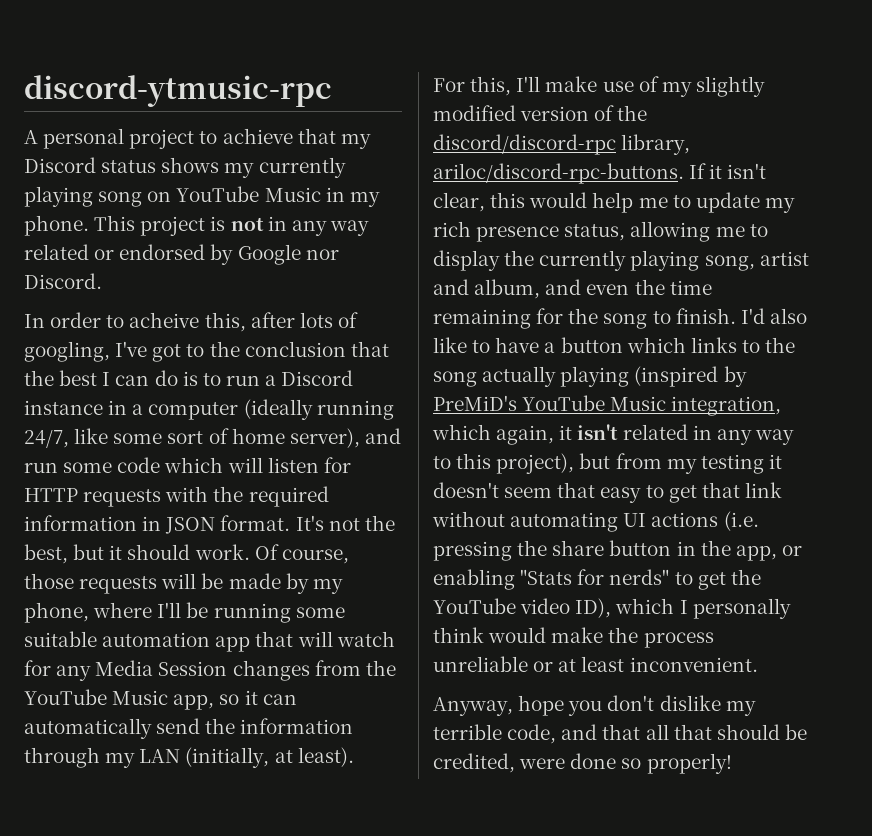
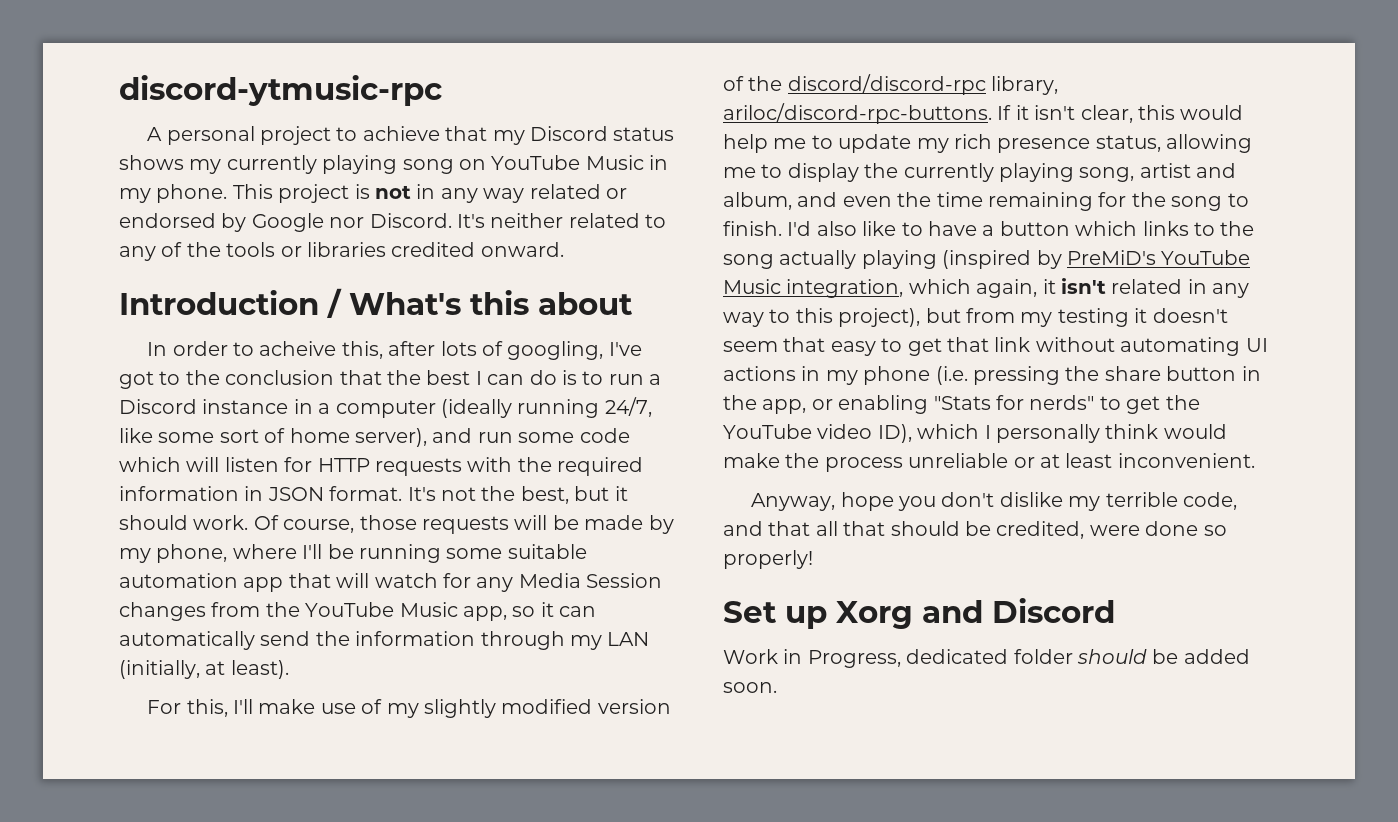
(102, 281) none -> [457,213,667,228] [119,242,564,261] [119,288,632,318] It's neither related to any of the tools or libraries credited onward. // Introduction / What's this about
(719, 519) none -> [801,366,931,385] in my phone
(732, 763) none -> [723,598,1115,629] [723,649,1250,668] [723,682,777,693] // Set up Xorg and Discord // Work in Progress, dedicated folder should be added soon.

